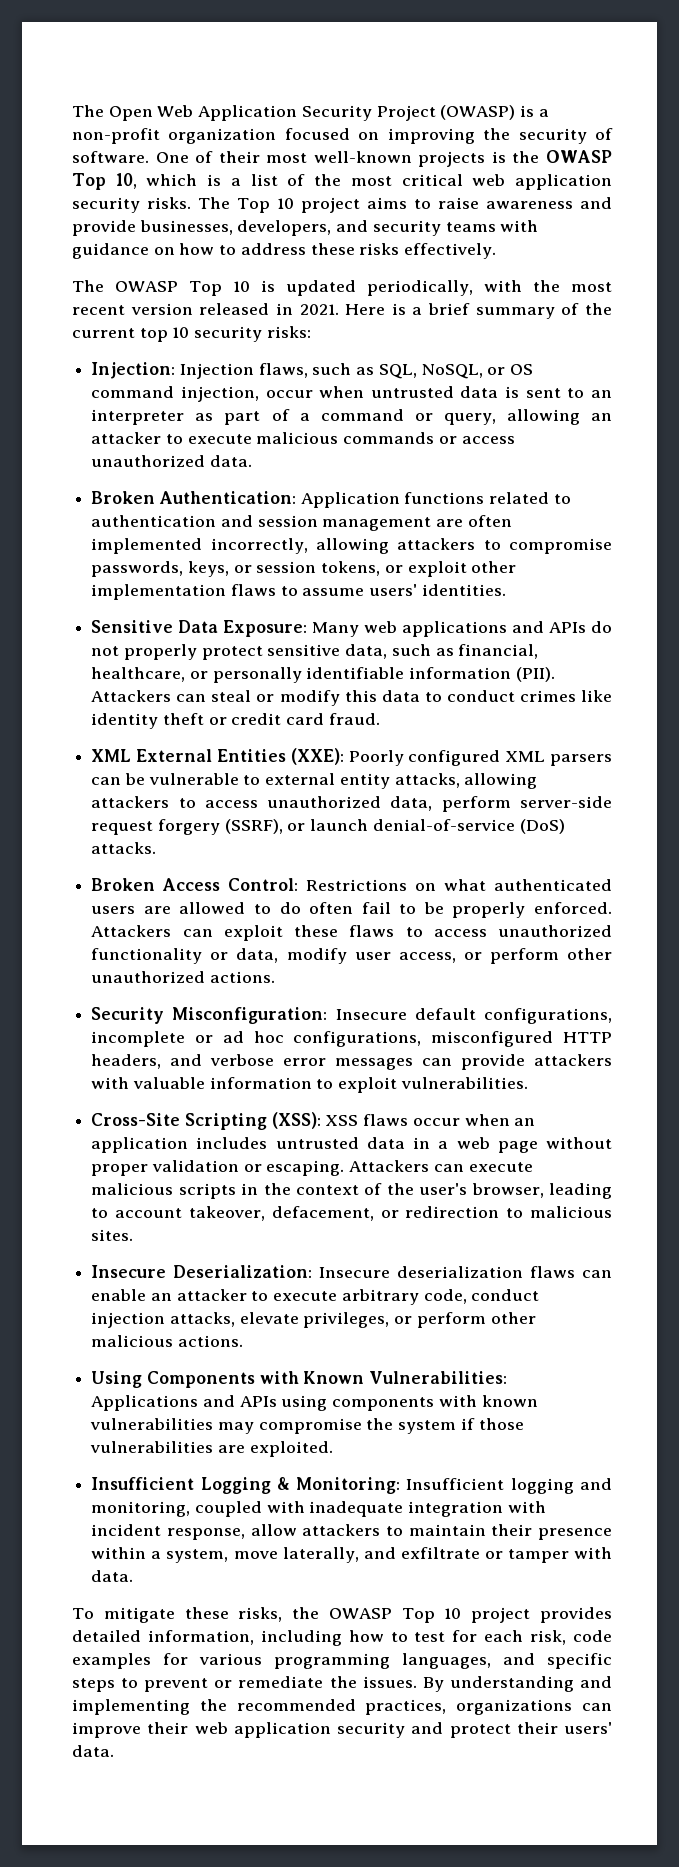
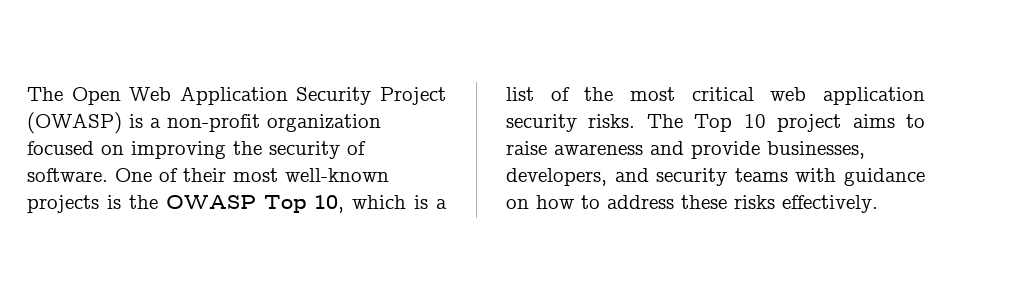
[72,280,612,296] [72,303,612,319] [72,326,311,342] [91,362,534,379] [91,386,613,402] [91,409,612,425] [91,432,515,444] [91,455,252,467] [91,491,571,508] [91,515,512,531] [91,538,612,554] [91,561,517,577] [91,584,506,600] [91,620,612,637] [91,644,539,660] [91,667,555,683] [91,690,612,706] [91,713,380,729] [91,748,612,766] [91,773,538,789] [91,796,612,812] [91,819,565,835] [91,842,157,854] [91,878,612,891] [91,902,612,918] [91,925,612,941] [91,948,612,964] [91,971,275,983] [91,1007,612,1024] [91,1031,612,1047] [91,1054,612,1070] [91,1077,528,1093] [91,1112,536,1130] [91,1137,612,1153] [91,1160,533,1176] [91,1183,612,1199] [91,1206,612,1221] [91,1229,134,1241] [91,1265,612,1278] [91,1289,540,1305] [91,1312,536,1328] [91,1335,243,1347] [91,1371,508,1388] [91,1395,538,1411] [90,1418,524,1434] [90,1441,333,1457] [91,1477,613,1494] [91,1501,546,1517] [91,1524,613,1540] [91,1547,612,1563] [91,1570,134,1582] [72,1607,612,1623] [72,1630,613,1646] [72,1653,612,1669] [72,1676,612,1692] [72,1699,612,1715] [72,1722,612,1738] [72,1745,114,1757] // The OWASP Top 10 is updated periodically, with the most recent version released in 2021. Here is a brief summary of the current top 10 security risks: // Injection: Injection flaws, such as SQL, NoSQL, or OS command injection, occur when untrusted data is sent to an interpreter as part of a command or query, allowing an attacker to execute malicious commands or access unauthorized data. // Broken Authentication: Application functions related to authentication and session management are often implemented incorrectly, allowing attackers to compromise passwords, keys, or session tokens, or exploit other implementation flaws to assume users' identities. // Sensitive Data Exposure: Many web applications and APIs do not properly protect sensitive data, such as financial, healthcare, or personally identifiable information (PII). Attackers can steal or modify this data to conduct crimes like identity theft or credit card fraud. // XML External Entities (XXE): Poorly configured XML parsers can be vulnerable to external entity attacks, allowing attackers to access unauthorized data, perform server-side request forgery (SSRF), or launch denial-of-service (DoS) attacks. // Broken Access Control: Restrictions on what authenticated users are allowed to do often fail to be properly enforced. Attackers can exploit these flaws to access unauthorized functionality or data, modify user access, or perform other unauthorized actions. // Security Misconfiguration: Insecure default configurations, incomplete or ad hoc configurations, misconfigured HTTP headers, and verbose error messages can provide attackers with valuable information to exploit vulnerabilities. // Cross-Site Scripting (XSS): XSS flaws occur when an application includes untrusted data in a web page without proper validation or escaping. Attackers can execute malicious scripts in the context of the user's browser, leading to account takeover, defacement, or redirection to malicious sites. // Insecure Deserialization: Insecure deserialization flaws can enable an attacker to execute arbitrary code, conduct injection attacks, elevate privileges, or perform other malicious actions. // Using Components with Known Vulnerabilities: Applications and APIs using components with known vulnerabilities may compromise the system if those vulnerabilities are exploited. // Insufficient Logging & Monitoring: Insufficient logging and monitoring, coupled with inadequate integration with incident response, allow attackers to maintain their presence within a system, move laterally, and exfiltrate or tamper with data. // To mitigate these risks, the OWASP Top 10 project provides detailed information, including how to test for each risk, code examples for various programming languages, and specific steps to prevent or remediate the issues. By understanding and implementing the recommended practices, organizations can improve their web application security and protect their users' data. -> (878, 204) none

